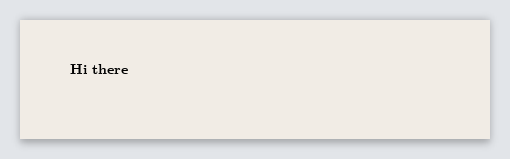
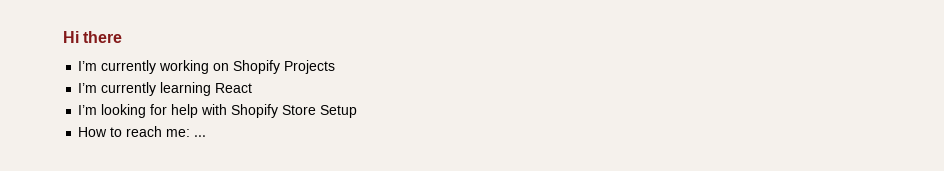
(128, 69) none -> [78,60,336,74] [78,82,253,96] [78,104,358,118] [78,126,207,137] // I’m currently working on Shopify Projects // I’m currently learning React // I’m looking for help with Shopify Store Setup // How to reach me: ...

